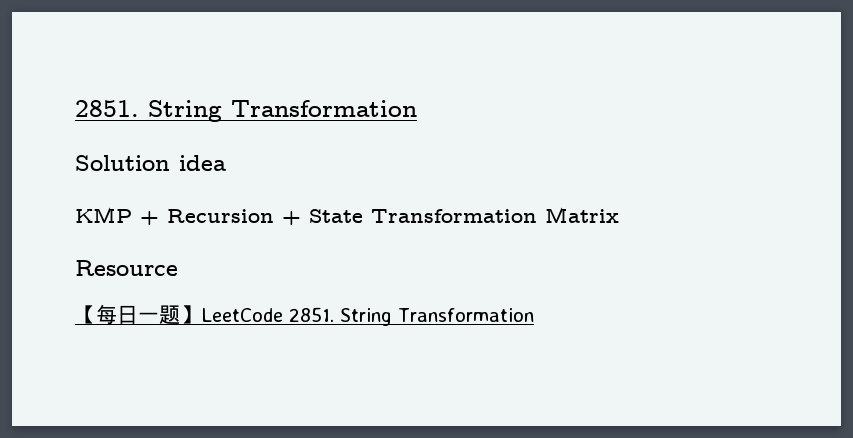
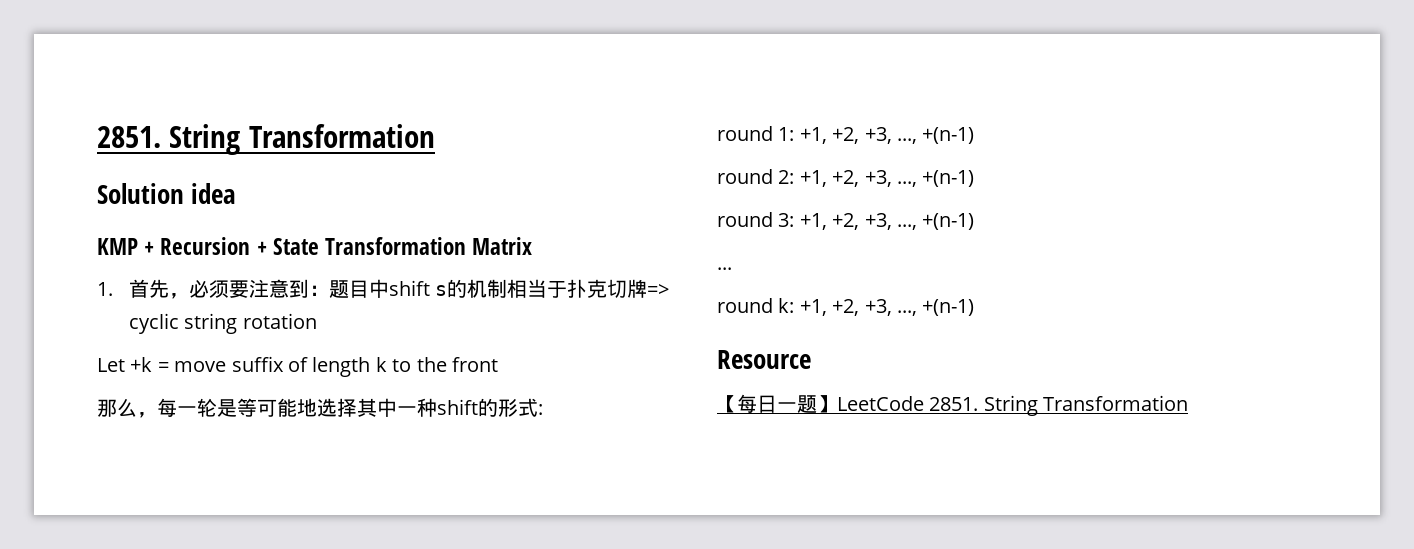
(619, 215) none -> [97,279,670,299] [128,313,317,334] [97,356,498,377] [97,398,543,418] [717,126,975,144] [717,169,975,187] [717,212,975,230] [717,267,732,270] [717,298,975,316] // 1.首先，必须要注意到：题目中shift s的机制相当于扑克切牌=> cyclic string rotation // Let +k = move suffix of length k to the front // 那么，每一轮是等可能地选择其中一种shift的形式: // round 1: +1, +2, +3, ..., +(n-1) // round 2: +1, +2, +3, ..., +(n-1) // round 3: +1, +2, +3, ..., +(n-1) // ... // round k: +1, +2, +3, ..., +(n-1)

